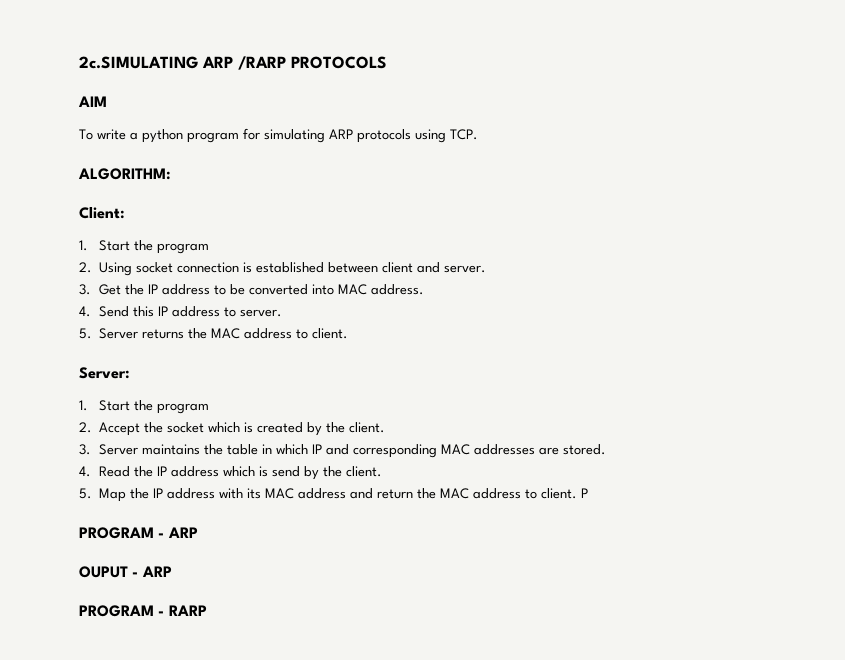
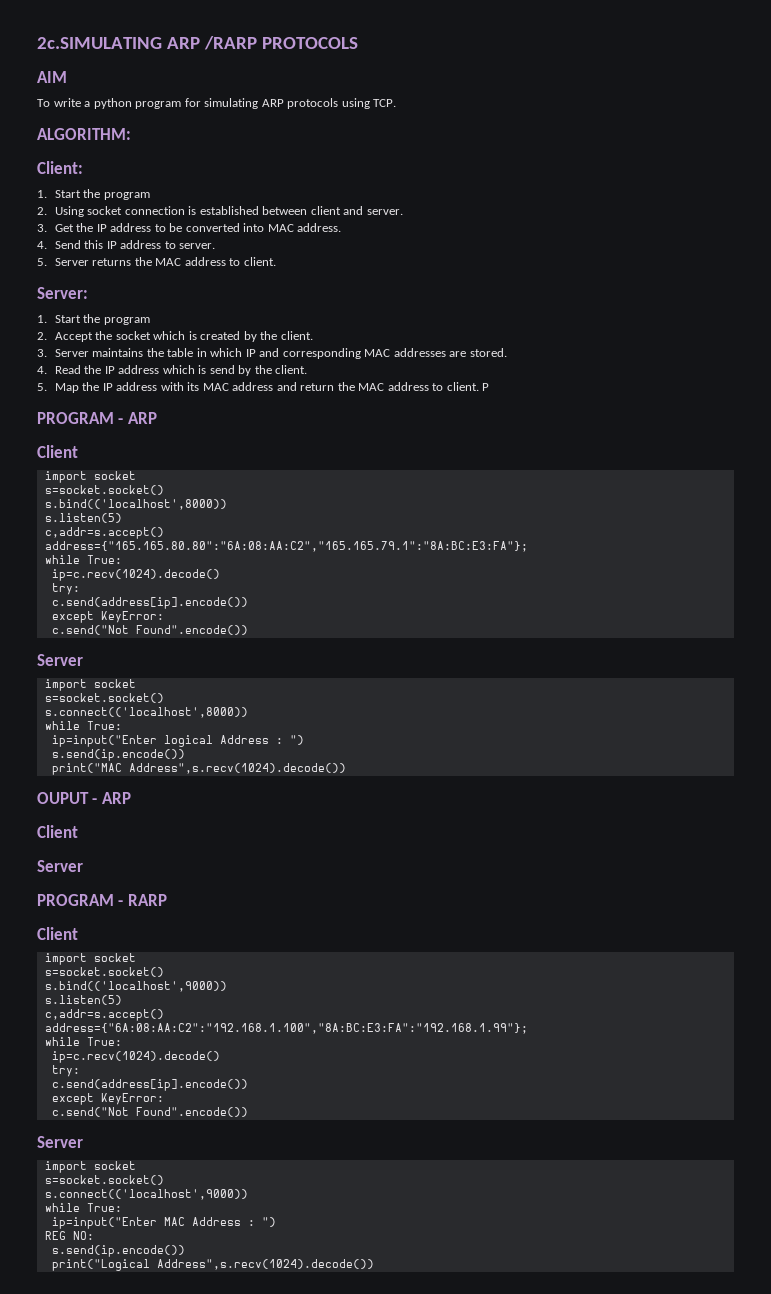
(198, 532) none -> [37,445,78,458] [44,471,136,483] [44,485,164,495] [44,499,227,510] [44,513,122,523] [44,527,164,539] [44,541,528,552] [44,555,122,564] [51,569,220,581] [51,583,80,595] [51,597,248,609] [51,611,164,623] [51,625,248,635] [37,654,83,666] [44,679,136,691] [44,693,164,703] [44,707,248,718] [44,721,122,730] [51,735,304,747] [51,749,185,761] [51,763,346,775] // Client // import socket // s=socket.socket() // s.bind(('localhost',8000)) // s.listen(5) // c,addr=s.accept() // address={"165.165.80.80":"6A:08:AA:C2","165.165.79.1":"8A:BC:E3:FA"}; // while True: // ip=c.recv(1024).decode() // try: // c.send(address[ip].encode()) // except KeyError: // c.send("Not Found".encode()) // Server // import socket // s=socket.socket() // s.connect(('localhost',8000)) // while True: // ip=input("Enter logical Address : ") // s.send(ip.encode()) // print("MAC Address",s.recv(1024).decode())
(172, 571) none -> [37,825,78,838] [37,860,83,872] // Client // Server
(207, 610) none -> [37,927,78,940] [44,953,136,965] [44,967,164,977] [44,981,227,992] [44,995,122,1005] [44,1009,164,1021] [44,1023,528,1034] [44,1037,122,1046] [51,1051,220,1063] [51,1065,80,1077] [51,1079,248,1091] [51,1093,164,1105] [51,1107,248,1117] [37,1136,83,1148] [44,1161,136,1173] [44,1175,164,1185] [44,1189,248,1200] [44,1203,122,1212] [51,1217,276,1229] [44,1231,94,1240] [51,1245,185,1257] [51,1259,374,1271] // Client // import socket // s=socket.socket() // s.bind(('localhost',9000)) // s.listen(5) // c,addr=s.accept() // address={"6A:08:AA:C2":"192.168.1.100","8A:BC:E3:FA":"192.168.1.99"}; // while True: // ip=c.recv(1024).decode() // try: // c.send(address[ip].encode()) // except KeyError: // c.send("Not Found".encode()) // Server // import socket // s=socket.socket() // s.connect(('localhost',9000)) // while True: // ip=input("Enter MAC Address : ") // REG NO: // s.send(ip.encode()) // print("Logical Address",s.recv(1024).decode())

